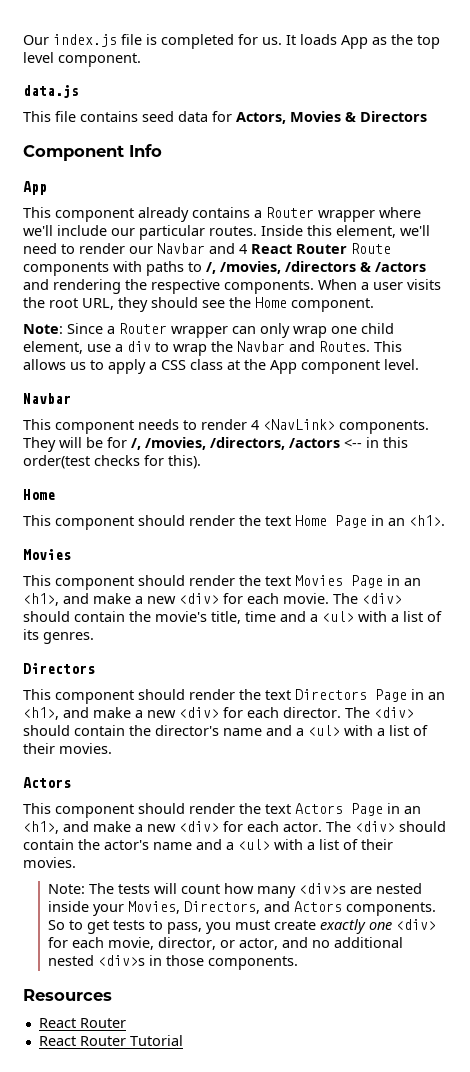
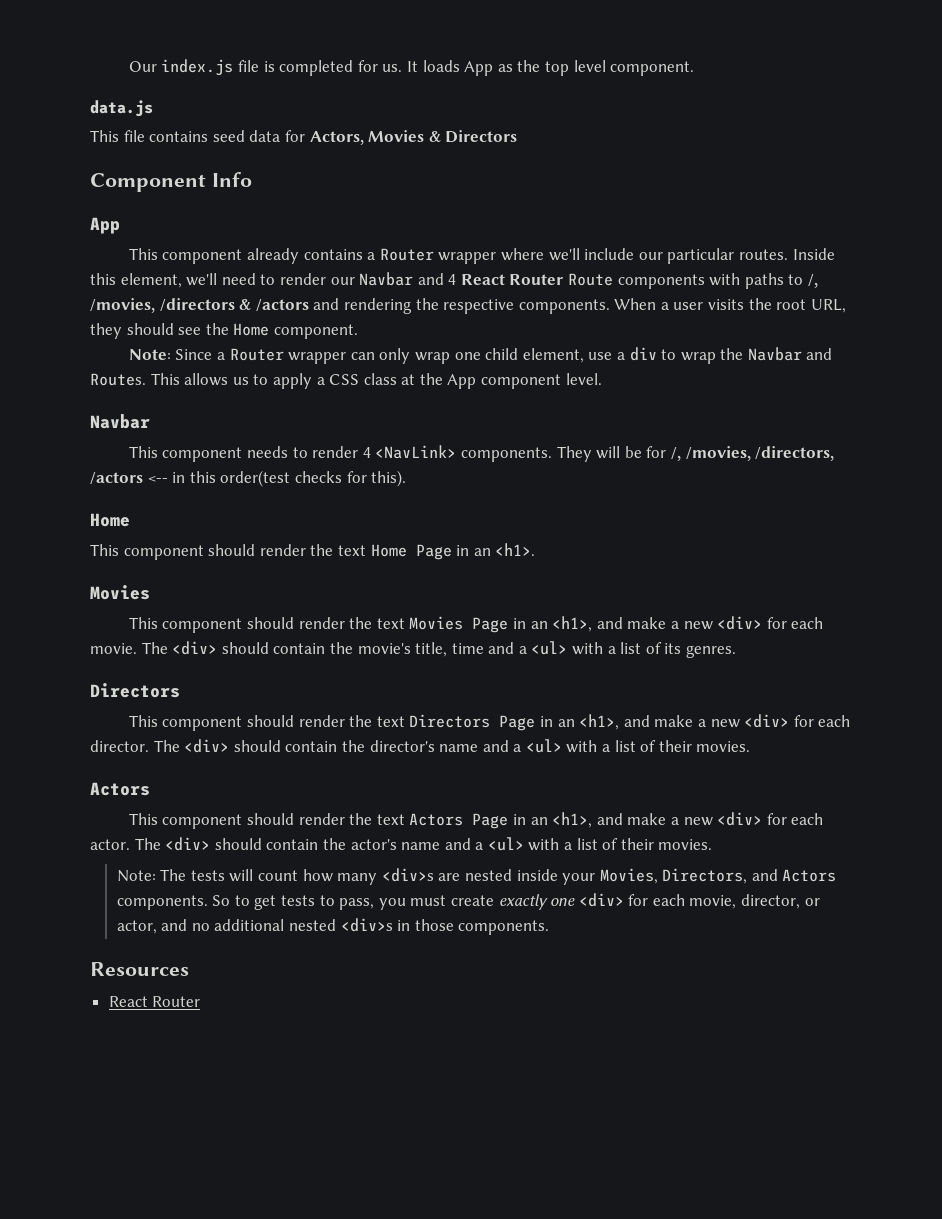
[38,1035,183,1046] // React Router Tutorial -> (201, 1001) none

